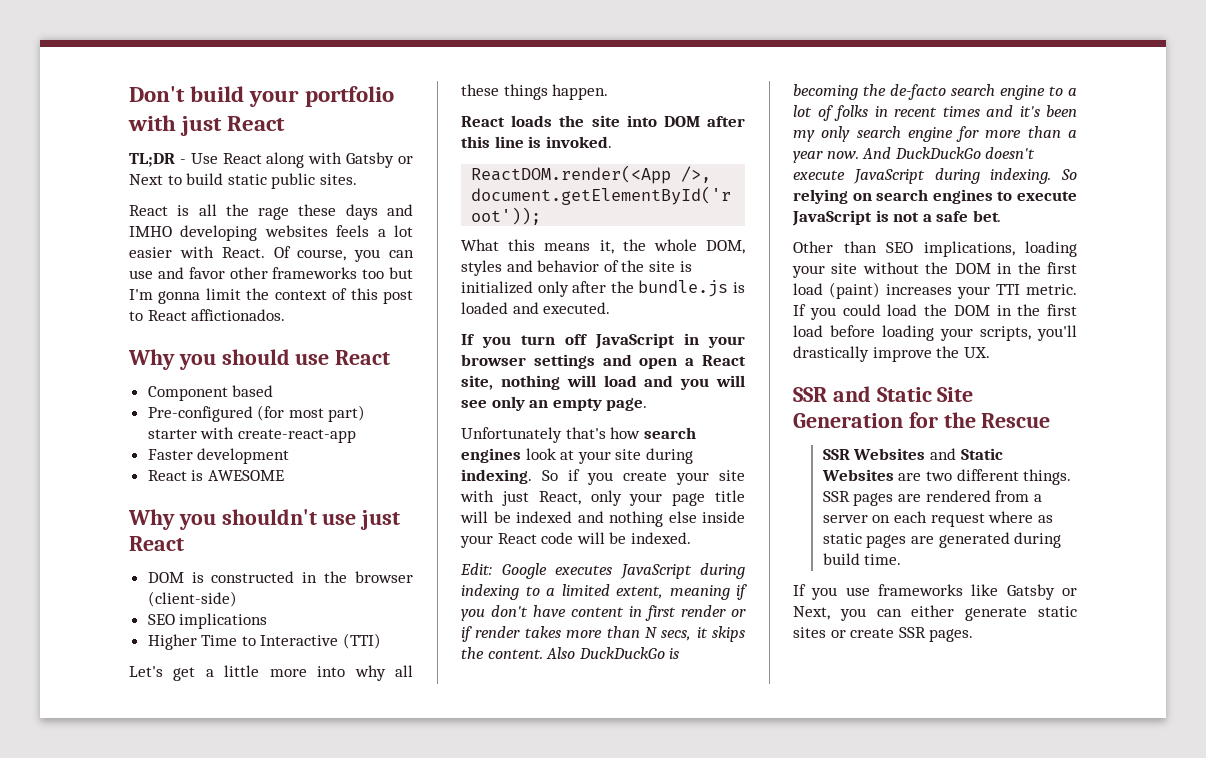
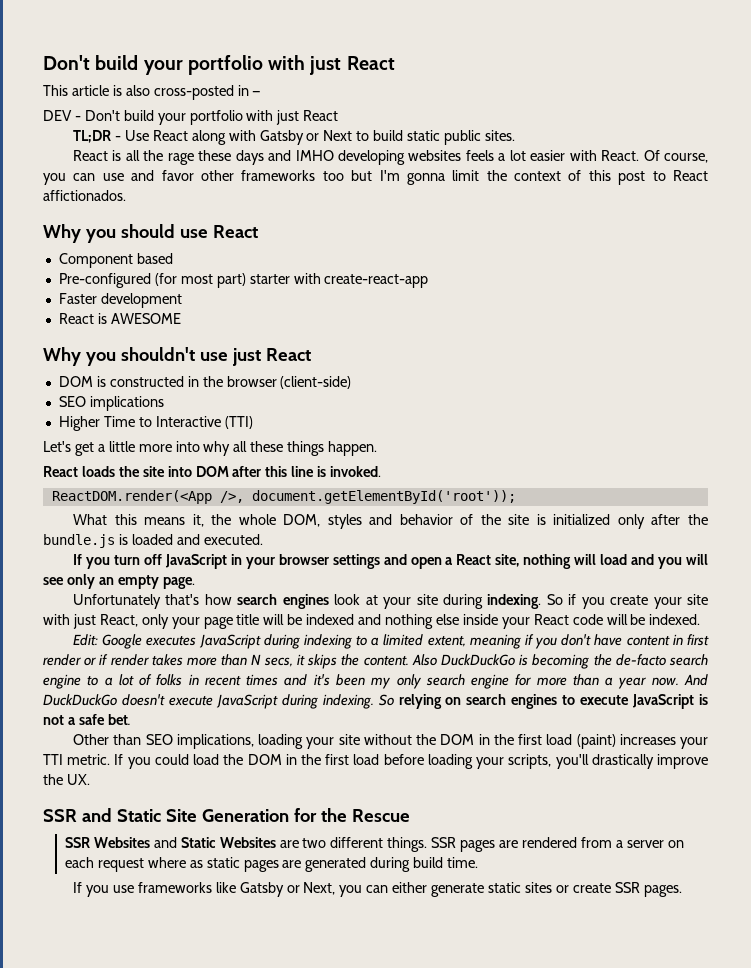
[129,86,394,107] [128,115,286,136] Don't build your portfolio with just React -> [43,55,395,75] [43,85,262,100] [43,110,339,125] Don't build your portfolio with just React // This article is also cross-posted in — // DEV - Don't build your portfolio with just React

